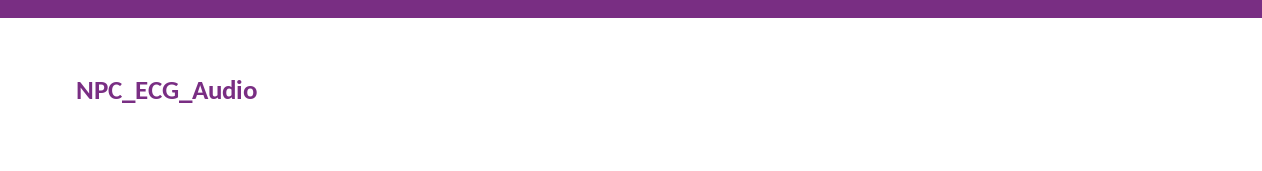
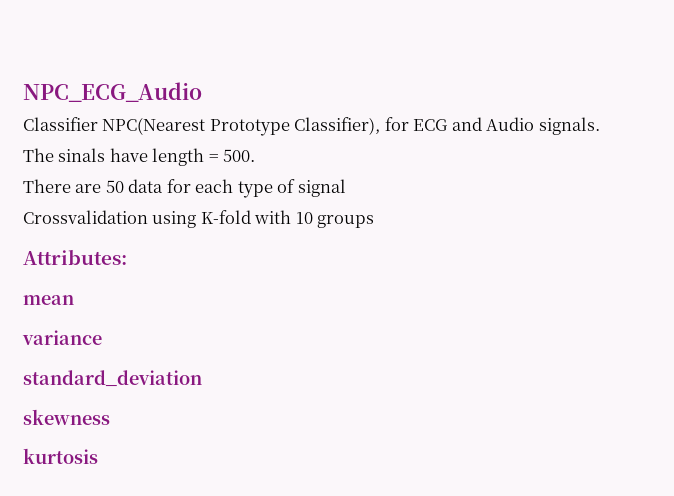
(258, 91) none -> [23,117,600,136] [23,148,256,166] [23,179,346,198] [23,210,375,228] [23,249,127,265] [23,295,74,305] [22,330,102,345] [23,370,202,387] [23,409,110,425] [23,448,98,464] // Classifier NPC(Nearest Prototype Classifier), for ECG and Audio signals. // The sinals have length = 500. // There are 50 data for each type of signal // Crossvalidation using K-fold with 10 groups // Attributes: // mean // variance // standard_deviation // skewness // kurtosis

